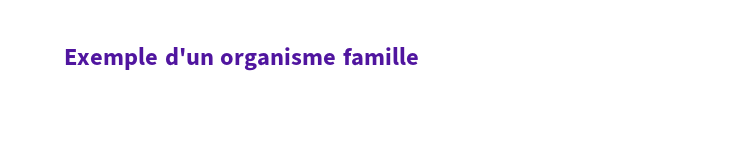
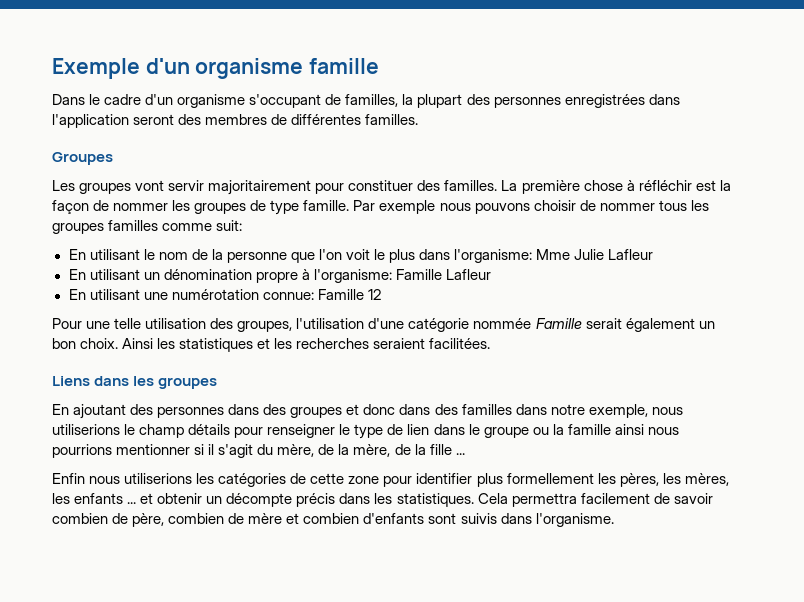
(419, 56) none -> [52,94,680,108] [52,114,419,128] [52,152,113,165] [52,180,731,195] [52,200,709,215] [52,220,243,234] [68,249,654,263] [68,269,491,283] [68,289,381,300] [52,318,715,332] [52,338,491,352] [52,376,218,389] [52,404,683,419] [52,424,679,439] [52,444,465,458] [52,473,729,487] [52,493,713,507] [52,513,614,527] // Dans le cadre d'un organisme s'occupant de familles, la plupart des personnes enregistrées dans l'application seront des membres de différentes familles. // Groupes // Les groupes vont servir majoritairement pour constituer des familles. La première chose à réfléchir est la façon de nommer les groupes de type famille. Par exemple nous pouvons choisir de nommer tous les groupes familles comme suit: // En utilisant le nom de la personne que l'on voit le plus dans l'organisme: Mme Julie Lafleur // En utilisant un dénomination propre à l'organisme: Famille Lafleur // En utilisant une numérotation connue: Famille 12 // Pour une telle utilisation des groupes, l'utilisation d'une catégorie nommée Famille serait également un bon choix. Ainsi les statistiques et les recherches seraient facilitées. // Liens dans les groupes // En ajoutant des personnes dans des groupes et donc dans des familles dans notre exemple, nous utiliserions le champ détails pour renseigner le type de lien dans le groupe ou la famille ainsi nous pourrions mentionner si il s'agit du mère, de la mère, de la fille ... // Enfin nous utiliserions les catégories de cette zone pour identifier plus formellement les pères, les mères, les enfants ... et obtenir un décompte précis dans les statistiques. Cela permettra facilement de savoir combien de père, combien de mère et combien d'enfants sont suivis dans l'organisme.

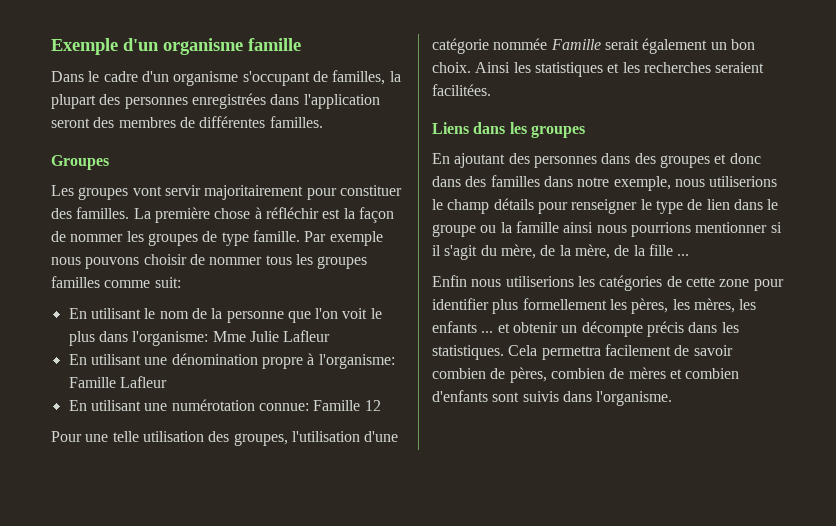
[143,272,160,280] un -> [144,357,168,365] une
[132,513,283,527] père, combien de mère -> [509,367,666,383] pères, combien de mères

